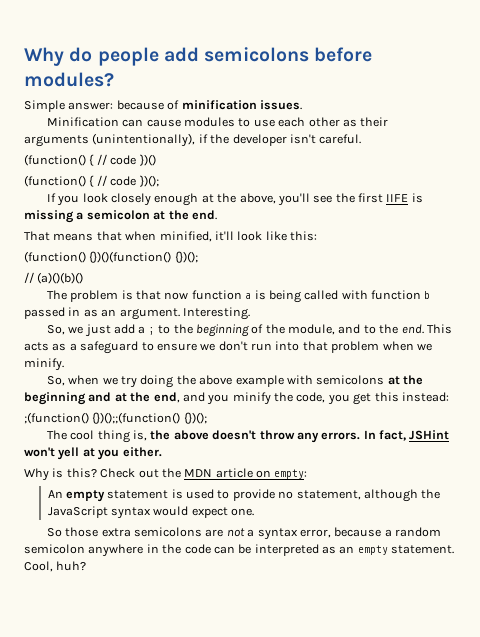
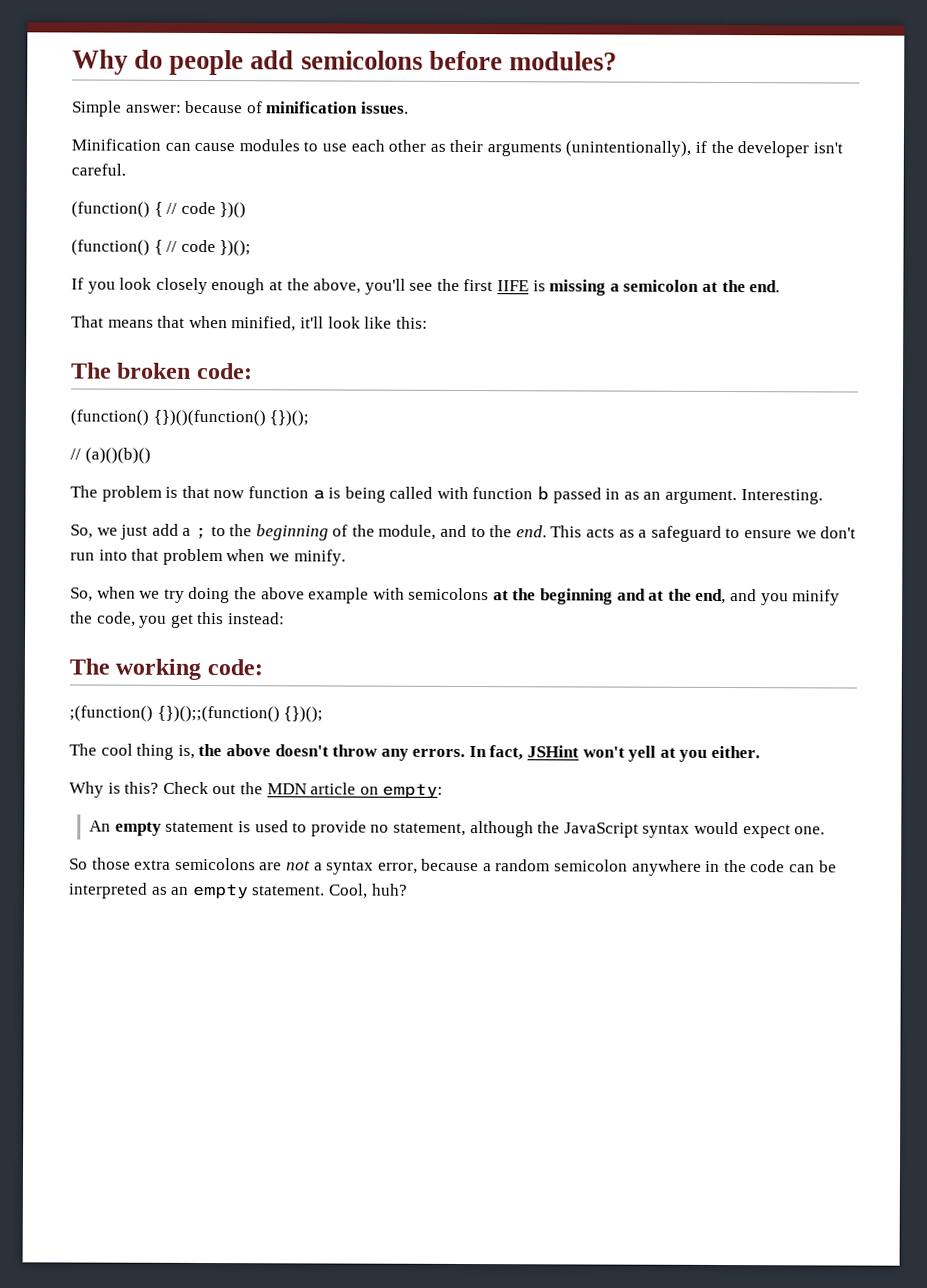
(317, 236) none -> [71,362,253,380] // The broken code:
(449, 397) none -> [69,658,263,680] // The working code:

